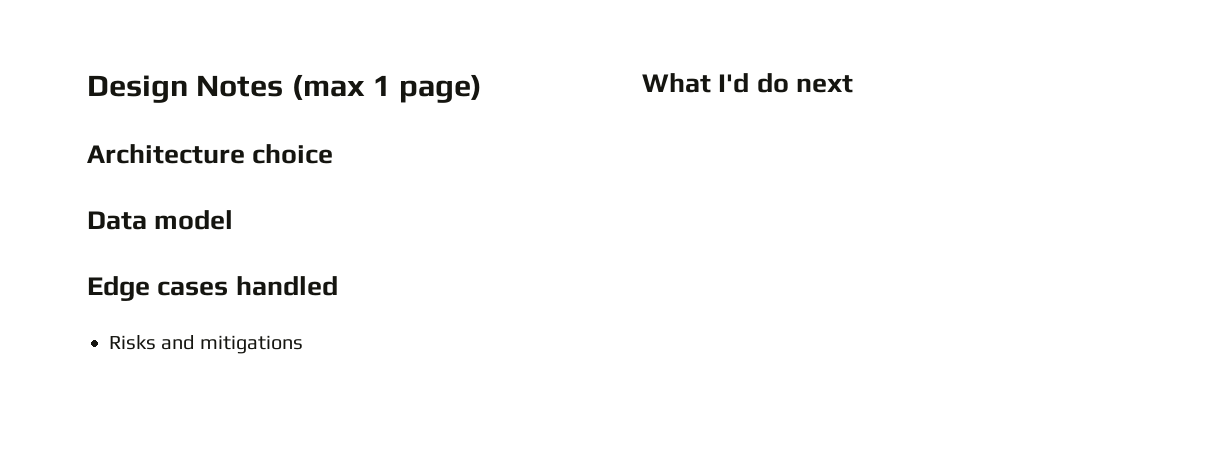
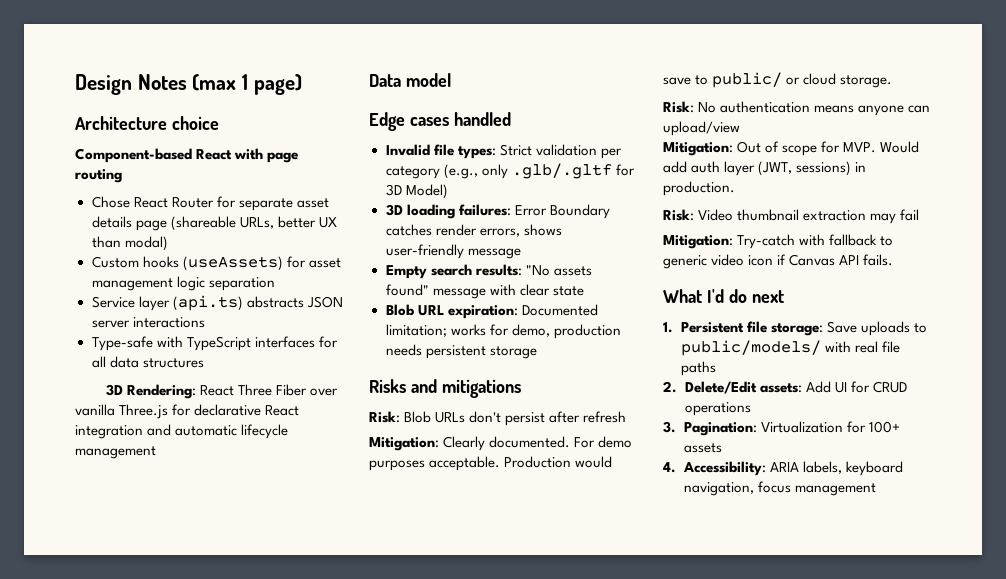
(334, 154) none -> [75,148,299,163] [75,169,122,183] [91,196,329,211] [91,216,337,231] [91,236,168,251] [91,256,341,271] [91,276,275,291] [91,295,343,311] [91,317,205,328] [91,336,338,351] [91,356,204,368] [105,384,339,399] [75,404,300,419] [75,424,289,439] [75,446,156,459] // Component-based React with page routing // Chose React Router for separate asset details page (shareable URLs, better UX than modal) // Custom hooks (useAssets) for asset management logic separation // Service layer (api.ts) abstracts JSON server interactions // Type-safe with TypeScript interfaces for all data structures // 3D Rendering: React Three Fiber over vanilla Three.js for declarative React integration and automatic lifecycle management
[109,335,303,354] [642,73,853,93] Risks and mitigations // What I'd do next -> [385,144,622,159] [385,163,635,179] [385,184,448,199] [385,204,610,219] [385,224,562,237] [385,244,521,259] [385,264,592,279] [385,284,584,299] [385,304,598,319] [385,324,621,339] [385,344,537,359] [369,379,521,398] [369,411,627,426] [369,436,633,451] [369,456,613,471] [663,72,893,88] [663,101,931,116] [663,121,740,136] [663,141,920,156] [663,161,867,176] [663,181,735,196] [663,209,920,224] [663,234,894,249] [663,254,894,269] [663,289,784,303] [663,321,927,336] [680,340,900,356] [680,361,716,376] [663,381,907,394] [684,402,751,416] [663,421,900,436] [683,443,722,453] [663,461,903,476] [683,481,876,496] Invalid file types: Strict validation per category (e.g., only .glb/.gltf for 3D Model) // 3D loading failures: Error Boundary catches render errors, shows user-friendly message // Empty search results: "No assets found" message with clear state // Blob URL expiration: Documented limitation; works for demo, production needs persistent storage // Risks and mitigations // Risk: Blob URLs don't persist after refresh // Mitigation: Clearly documented. For demo purposes acceptable. Production would save to public/ or cloud storage. // Risk: No authentication means anyone can upload/view // Mitigation: Out of scope for MVP. Would add auth layer (JWT, sessions) in production. // Risk: Video thumbnail extraction may fail // Mitigation: Try-catch with fallback to generic video icon if Canvas API fails. // What I'd do next // 1. Persistent file storage: Save uploads to public/models/ with real file paths // 2. Delete/Edit assets: Add UI for CRUD operations // 3. Pagination: Virtualization for 100+ assets // 4. Accessibility: ARIA labels, keyboard navigation, focus management

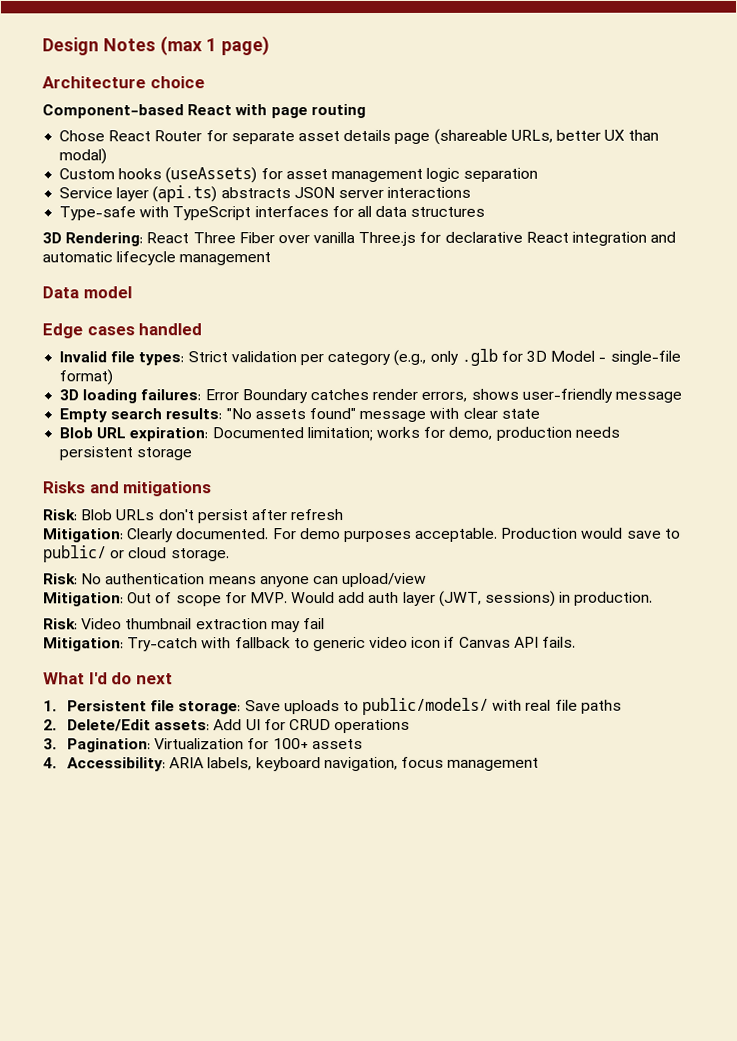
[511,163,612,179] .glb/.gltf -> [460,348,498,366] .glb
[405,184,448,199] Model) -> [550,350,681,365] [59,369,114,386] Model - single-file format)

